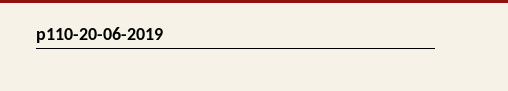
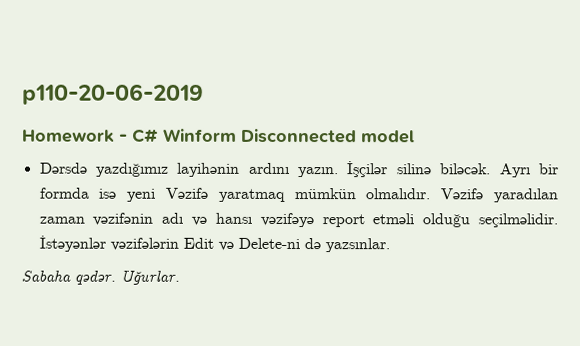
(163, 35) none -> [22,128,415,144] [38,161,559,178] [38,187,558,203] [38,212,558,228] [38,235,390,253] [21,270,180,285] // Homework - C# Winform Disconnected model // Dərsdə yazdığımız layihənin ardını yazın. İşçilər silinə biləcək. Ayrı bir formda isə yeni Vəzifə yaratmaq mümkün olmalıdır. Vəzifə yaradılan zaman vəzifənin adı və hansı vəzifəyə report etməli olduğu seçilməlidir. İstəyənlər vəzifələrin Edit və Delete-ni də yazsınlar. // Sabaha qədər. Uğurlar.

